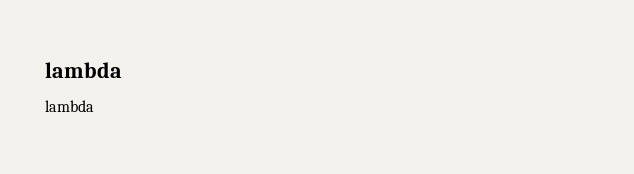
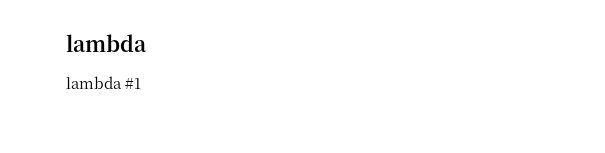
(94, 106) none -> [125,78,142,89] #1

